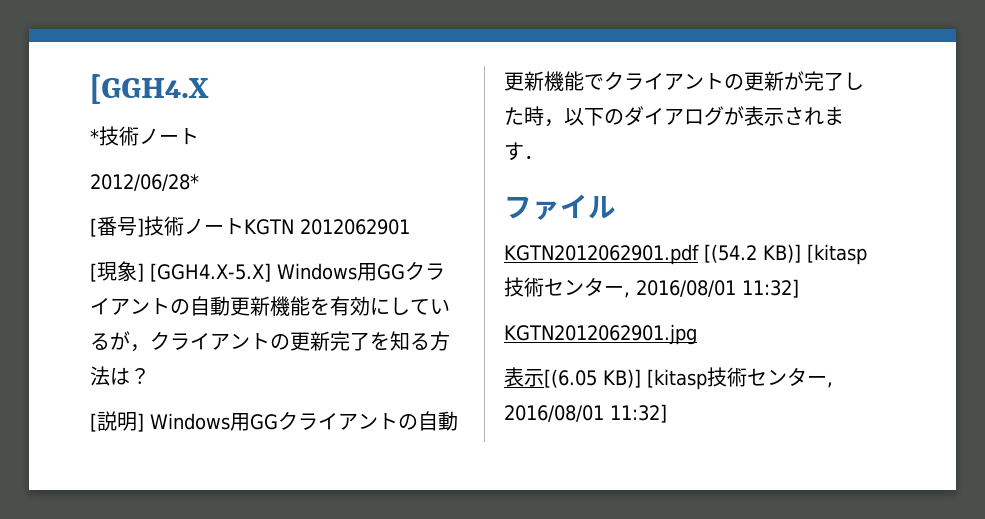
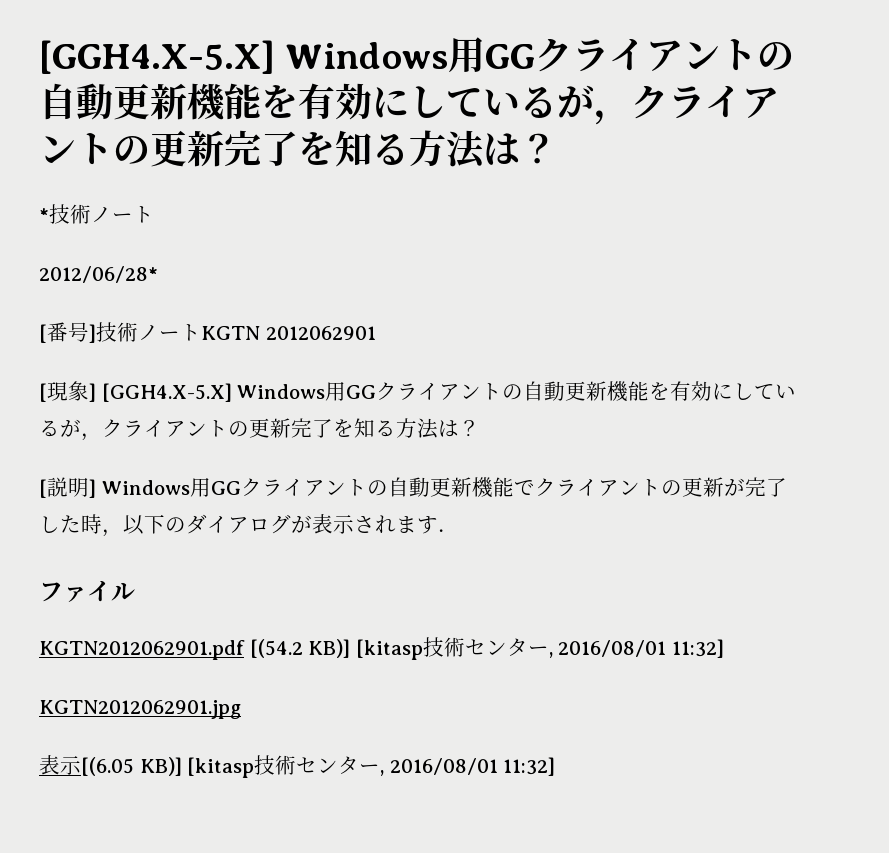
[90,74,209,104] [GGH4.X -> [39,37,794,74] [39,83,779,125] [39,130,557,169] [GGH4.X-5.X] Windows用GGクライアントの自動更新機能を有効にしているが，クライアントの更新完了を知る方法は？

